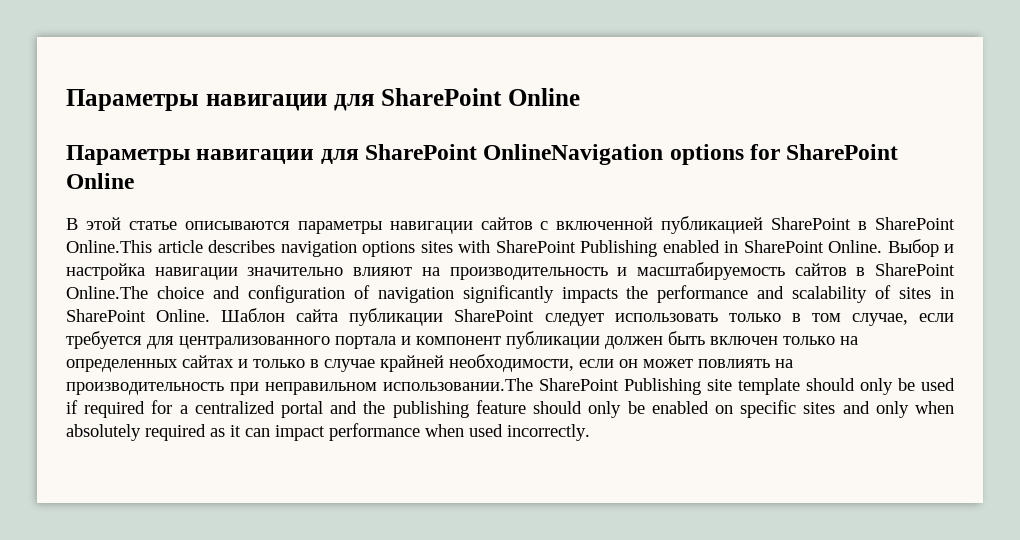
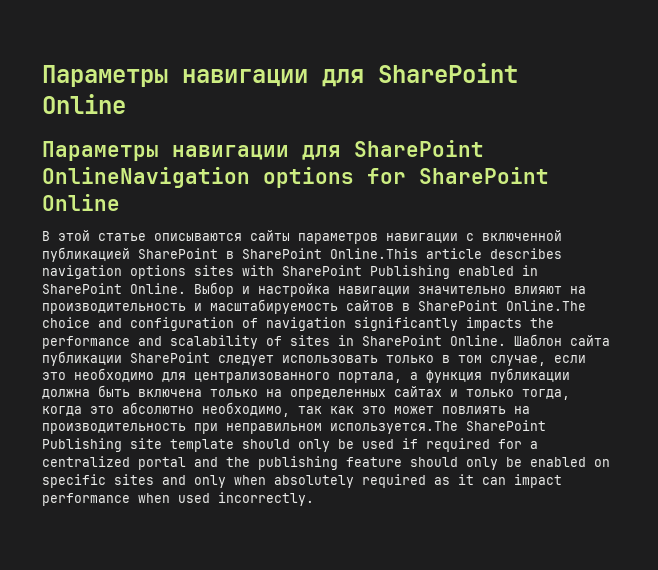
[297,217,533,234] параметры навигации сайтов -> [250,230,458,244] сайты параметров навигации
[66,331,778,349] требуется для централизованного портала и компонент публикации должен быть включен -> [42,368,570,383] [42,385,202,399] это необходимо для централизованного портала, а функция публикации должна быть включена
[310,354,638,372] в случае крайней необходимости, если он -> [522,389,570,400] [42,402,386,417] тогда, когда это абсолютно необходимо, так как это
[383,378,533,391] использовании.The -> [330,421,458,434] используется.The

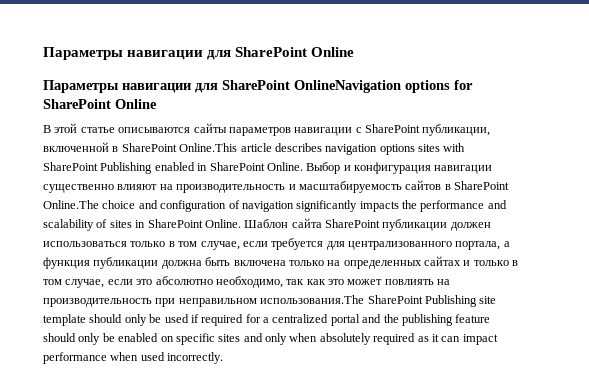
[482,230,562,241] [42,247,218,262] включенной публикацией SharePoint -> [365,124,491,136] [43,142,109,152] SharePoint публикации, включенной
[258,283,506,297] настройка навигации значительно -> [354,162,493,174] [43,184,114,193] конфигурация навигации существенно
[42,351,586,366] [42,368,154,382] публикации SharePoint следует использовать только в том случае, если это необходимо -> [325,219,491,231] [43,238,324,250] SharePoint публикации должен использоваться только в том случае, если требуется
[522,389,570,400] [42,406,82,416] тогда, когда -> [512,260,519,266] [43,279,133,288] в том случае, если
[330,421,458,434] используется.The -> [260,295,365,304] использования.The

